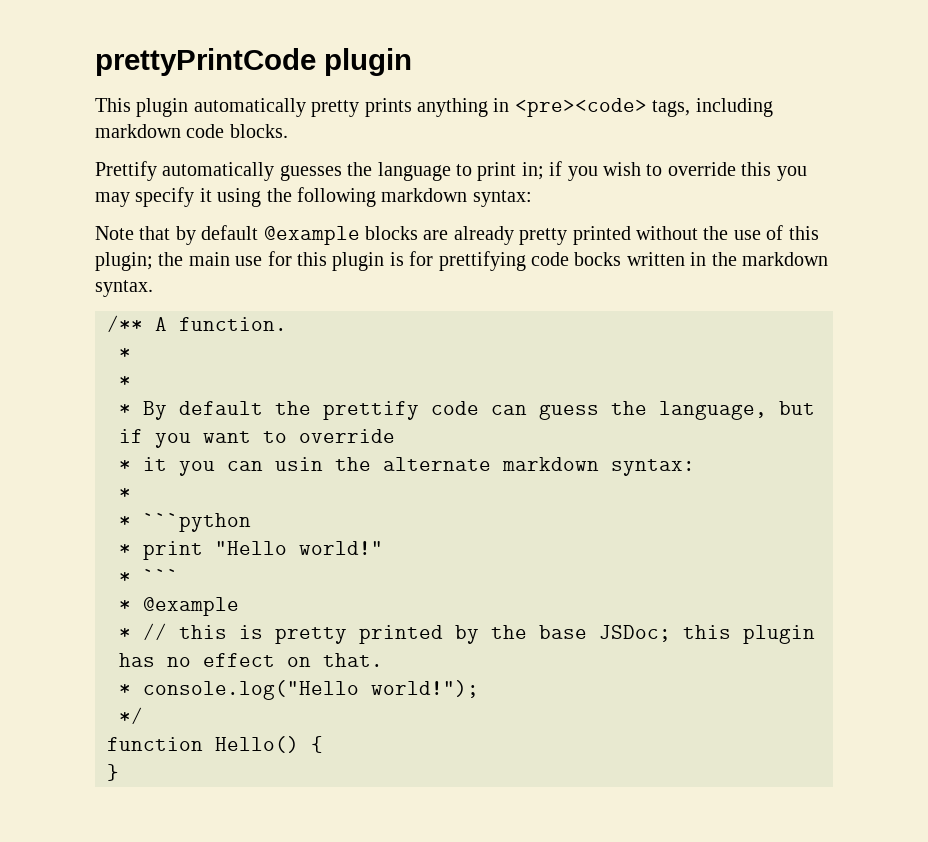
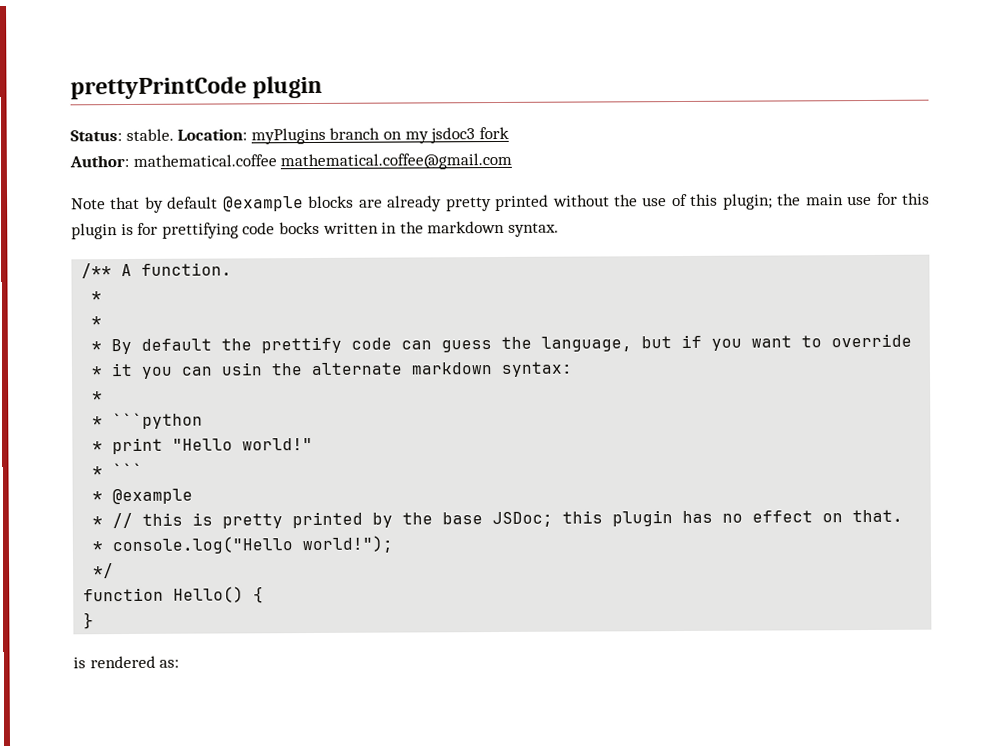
[95,98,773,117] [95,124,288,138] [95,161,807,181] [95,187,532,207] This plugin automatically pretty prints anything in <pre><code> tags, including markdown code blocks. // Prettify automatically guesses the language to print in; if you wish to override this you may specify it using the following markdown syntax: -> [70,126,509,145] [69,152,513,171] Status: stable. Location: myPlugins branch on my jsdoc3 fork // Author: mathematical.coffee mathematical.coffee@gmail.com
(119, 772) none -> [73,655,180,669] // is rendered as:

